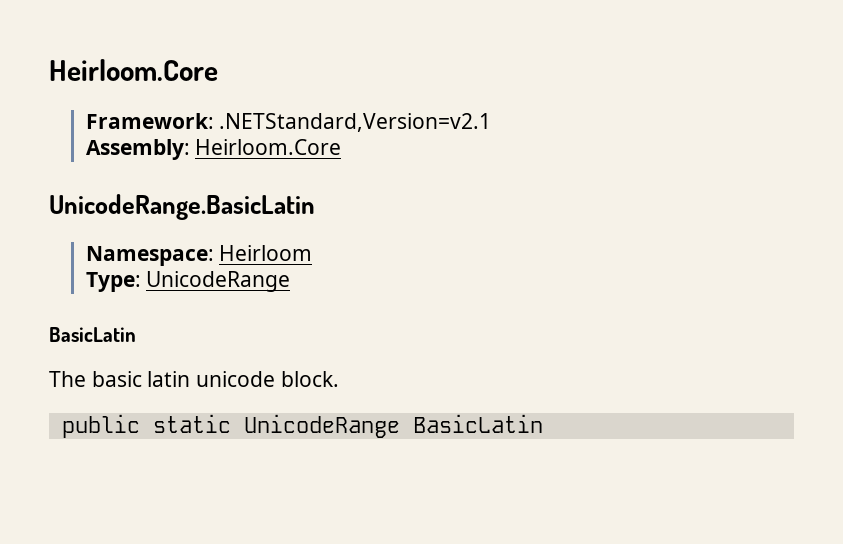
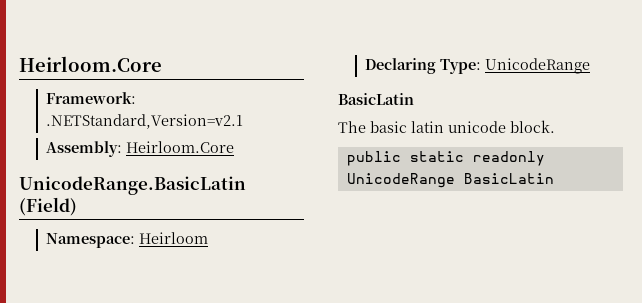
(315, 207) none -> [19,197,77,216] (Field)
(313, 253) none -> [365,58,437,74] Declaring
(231, 423) none -> [472,151,545,166] readonly

